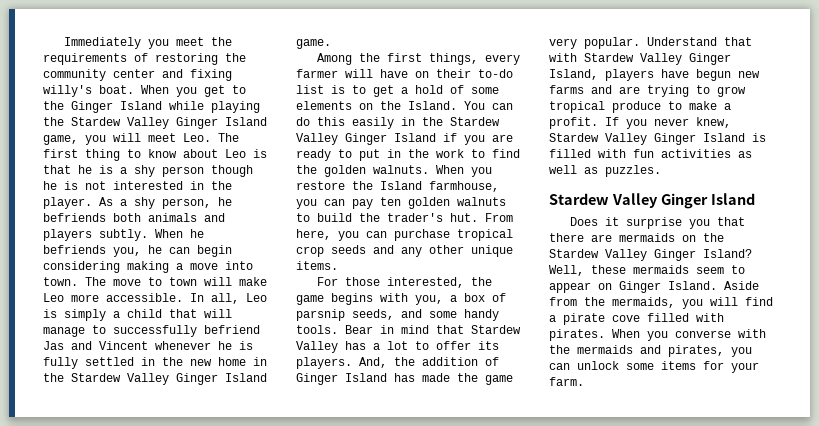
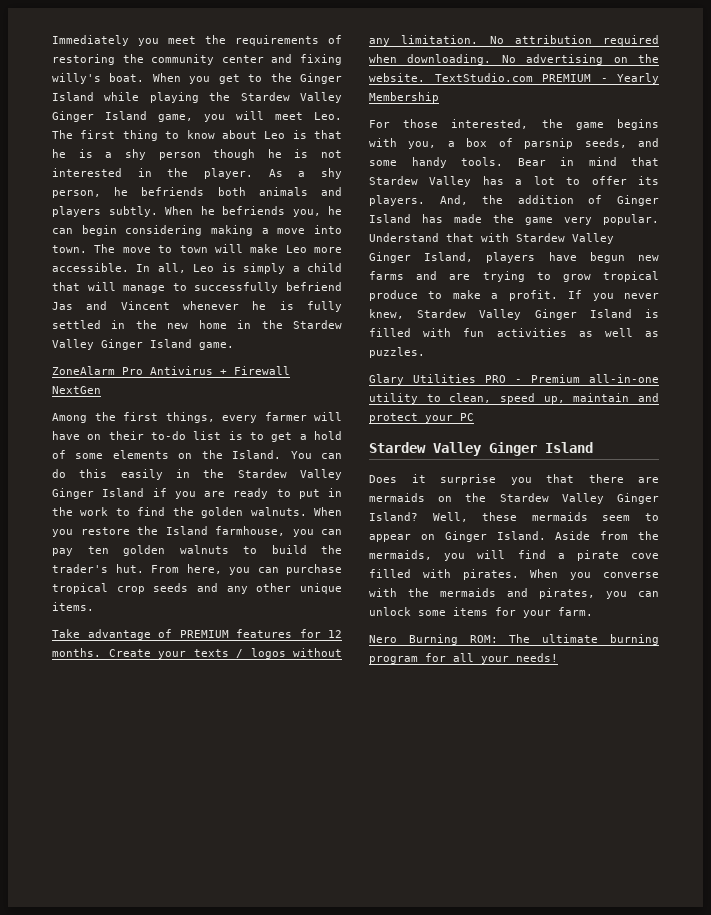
(331, 44) none -> [52,366,290,375] [52,386,101,394] // ZoneAlarm Pro Antivirus + Firewall NextGen
(338, 265) none -> [52,629,342,640] [52,648,342,659] [369,35,659,46] [369,54,659,65] [369,73,659,84] [369,92,439,103] // Take advantage of PREMIUM features for 12 months. Create your texts / logos without any limitation. No attribution required when downloading. No advertising on the website. TextStudio.com PREMIUM - Yearly Membership
(661, 171) none -> [369,374,659,385] [369,393,659,404] [369,413,474,423] // Glary Utilities PRO - Premium all-in-one utility to clean, speed up, maintain and protect your PC
(584, 381) none -> [369,634,659,645] [369,653,558,664] // Nero Burning ROM: The ultimate burning program for all your needs!

